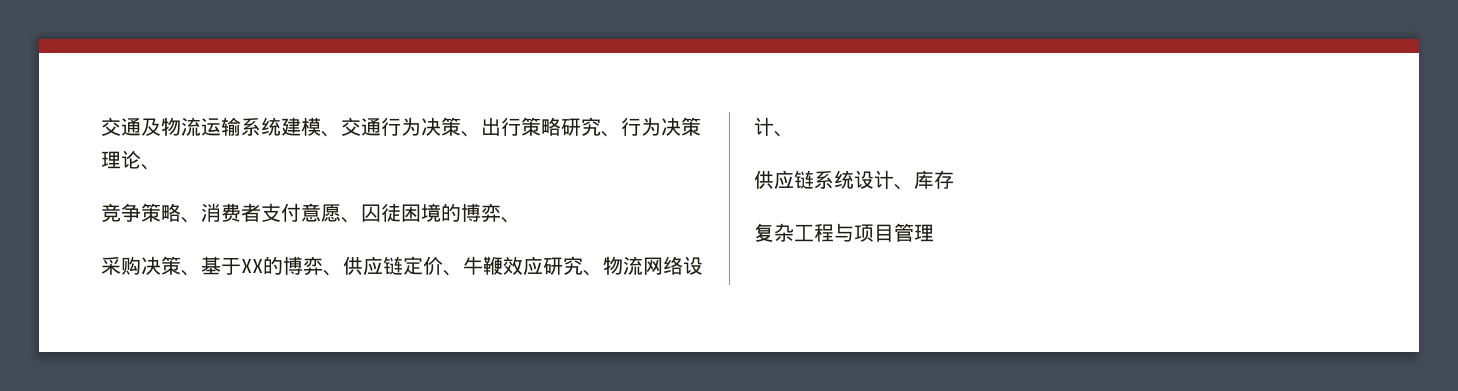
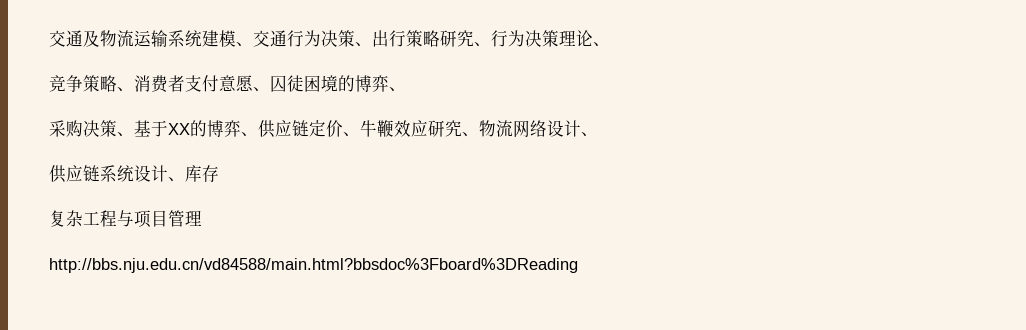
(934, 233) none -> [49,258,578,273] // http://bbs.nju.edu.cn/vd84588/main.html?bbsdoc%3Fboard%3DReading

